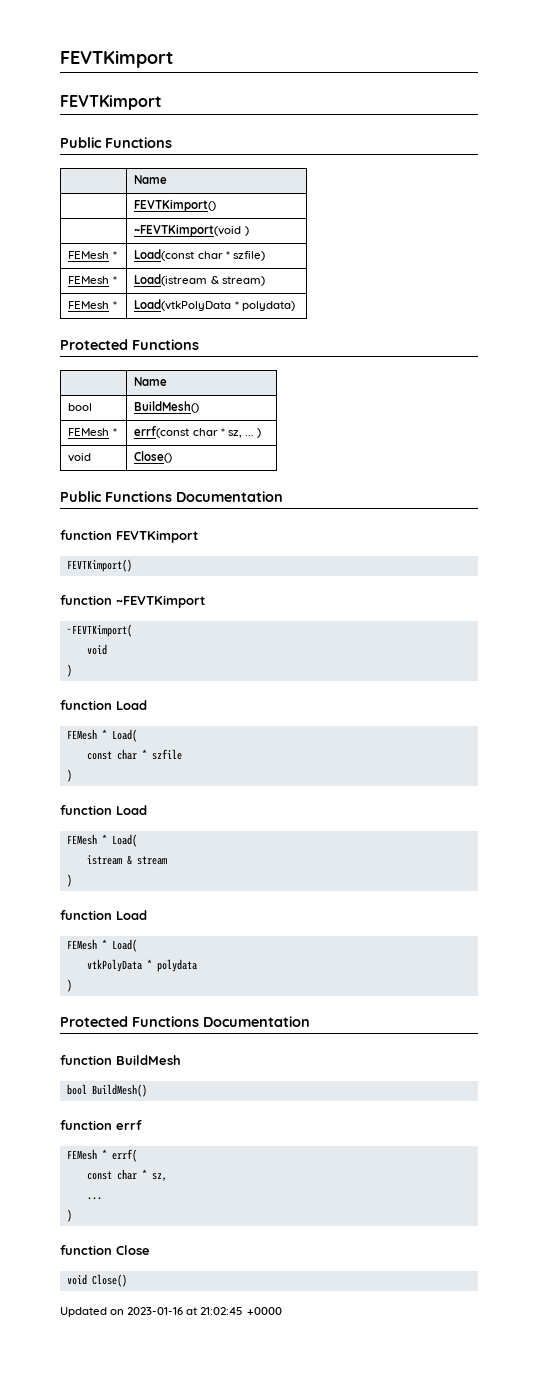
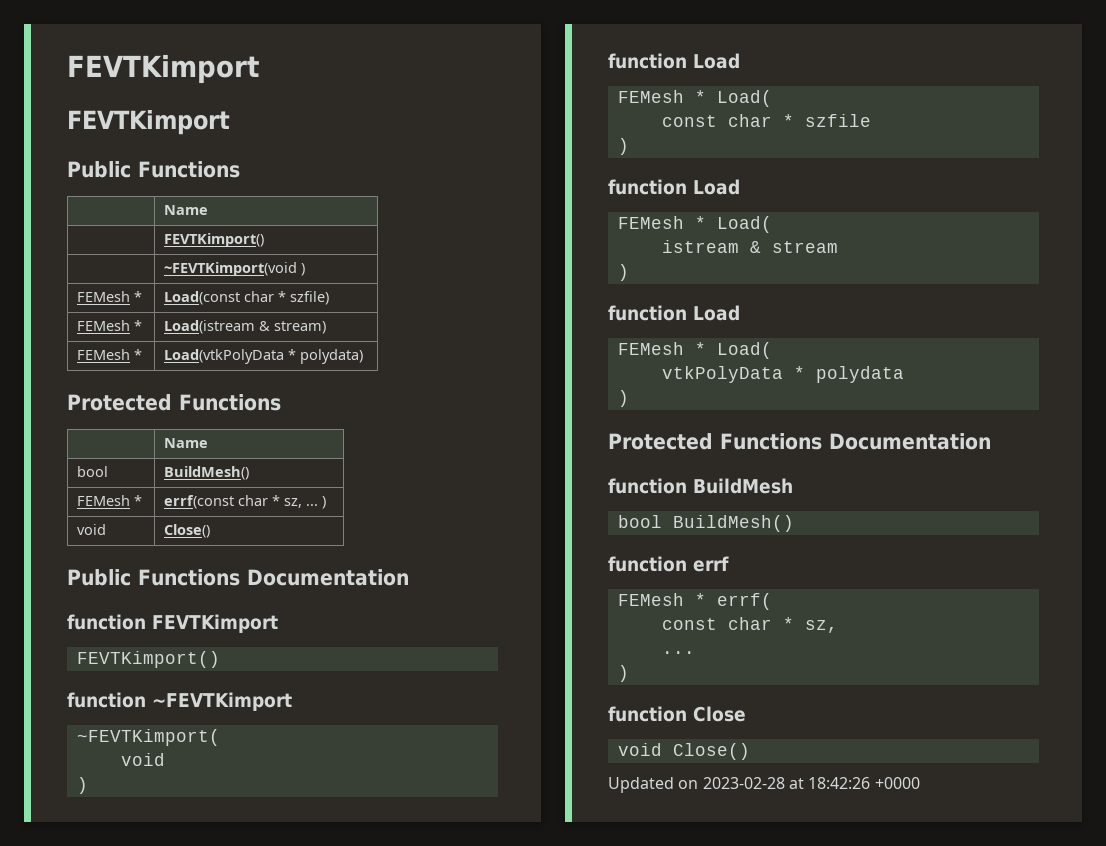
[127,1307,244,1315] 2023-01-16 at 21:02:45 -> [702,777,871,789] 2023-02-28 at 18:42:26

